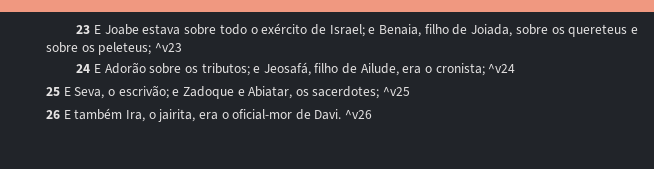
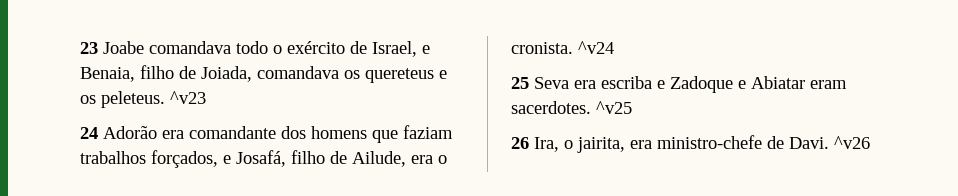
[94,24,217,35] E Joabe estava sobre -> [103,41,231,54] Joabe comandava
[329,24,365,37] Israel; -> [372,41,417,57] Israel,
[515,24,548,35] sobre -> [257,66,339,79] comandava
[46,42,152,55] sobre os peleteus; -> [80,91,165,108] os peleteus.
[93,62,311,76] E Adorão sobre os tributos; e Jeosafá, -> [103,125,453,143] [80,150,286,168] Adorão era comandante dos homens que faziam trabalhos forçados, e Josafá,
[435,63,485,76] cronista; -> [511,42,573,54] cronista.
[63,85,380,99] E Seva, o escrivão; e Zadoque e Abiatar, os sacerdotes; -> [534,76,847,93] [511,101,591,114] Seva era escriba e Zadoque e Abiatar eram sacerdotes.
[63,108,123,120] E também -> (529, 143) none
[221,109,293,120] o oficial-mor -> [657,135,762,149] ministro-chefe

